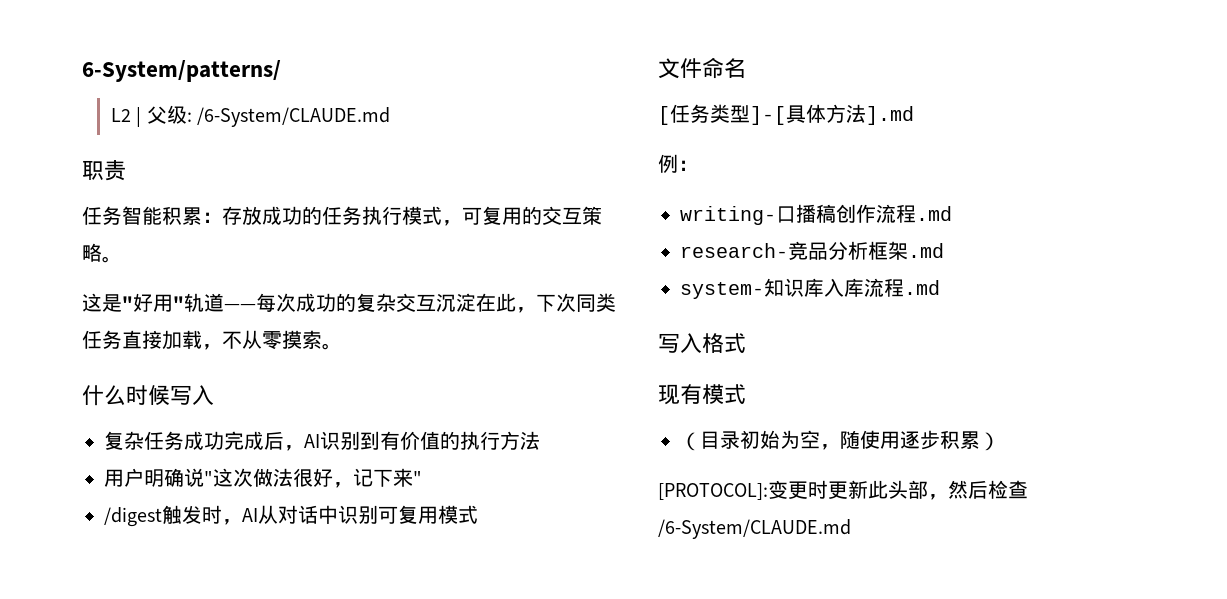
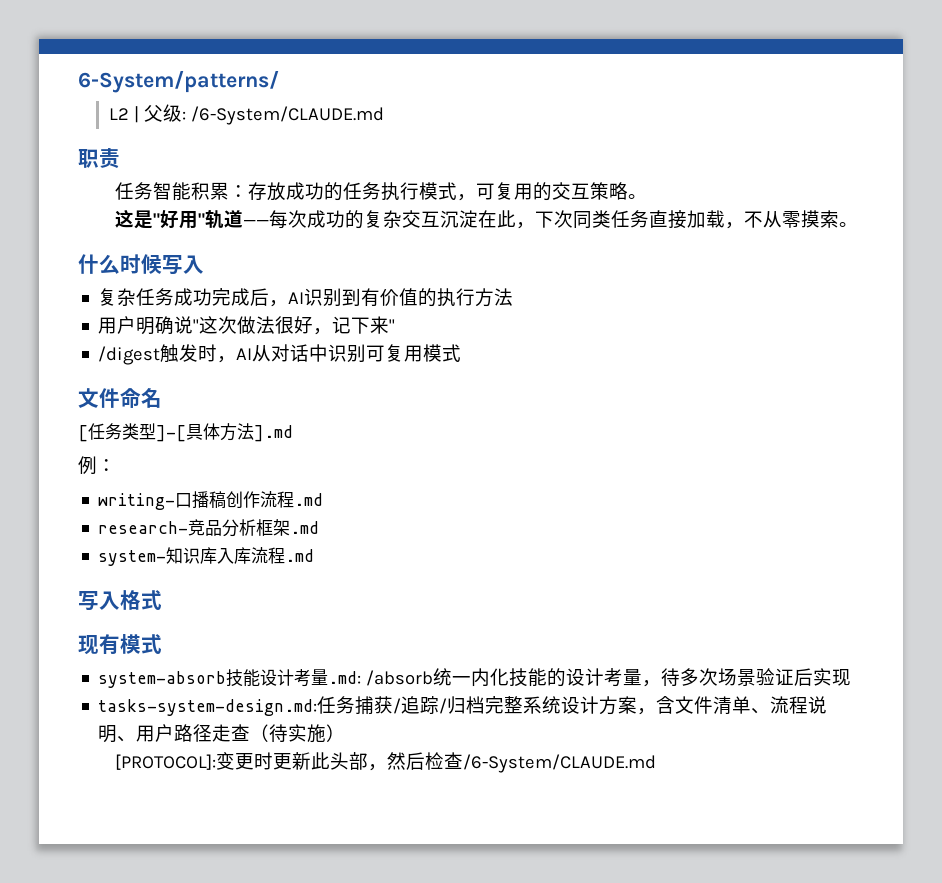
[680,430,980,451] （目录初始为空，随使用逐步积累 -> [98,668,852,688] [98,696,828,716] [98,724,327,743] system-absorb技能设计考量.md: /absorb统一内化技能的设计考量，待多次场景验证后实现 // tasks-system-design.md:任务捕获/追踪/归档完整系统设计方案，含文件清单、流程说明、用户路径走查（待实施

